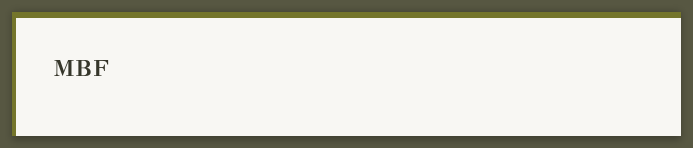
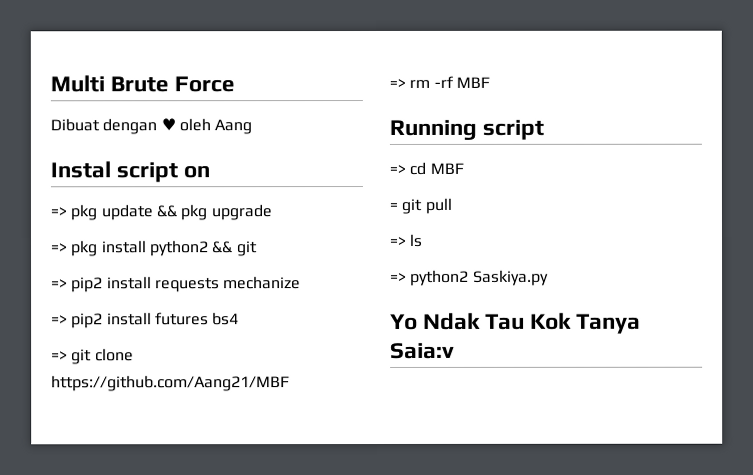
[53,60,109,76] MBF -> [50,75,236,93] [50,118,253,135] [50,161,211,183] [50,204,272,221] [51,240,258,257] [51,276,302,293] [51,312,240,329] [51,348,134,365] [51,375,290,392] [389,75,490,88] [389,119,545,140] [389,161,464,175] [389,197,452,214] [389,233,424,247] [390,269,549,286] [390,312,642,334] [390,342,455,359] Multi Brute Force // Dibuat dengan ♥ oleh Aang // Instal script on // => pkg update && pkg upgrade // => pkg install python2 && git // => pip2 install requests mechanize // => pip2 install futures bs4 // => git clone https://github.com/Aang21/MBF // => rm -rf MBF // Running script // => cd MBF // = git pull // => ls // => python2 Saskiya.py // Yo Ndak Tau Kok Tanya Saia:v

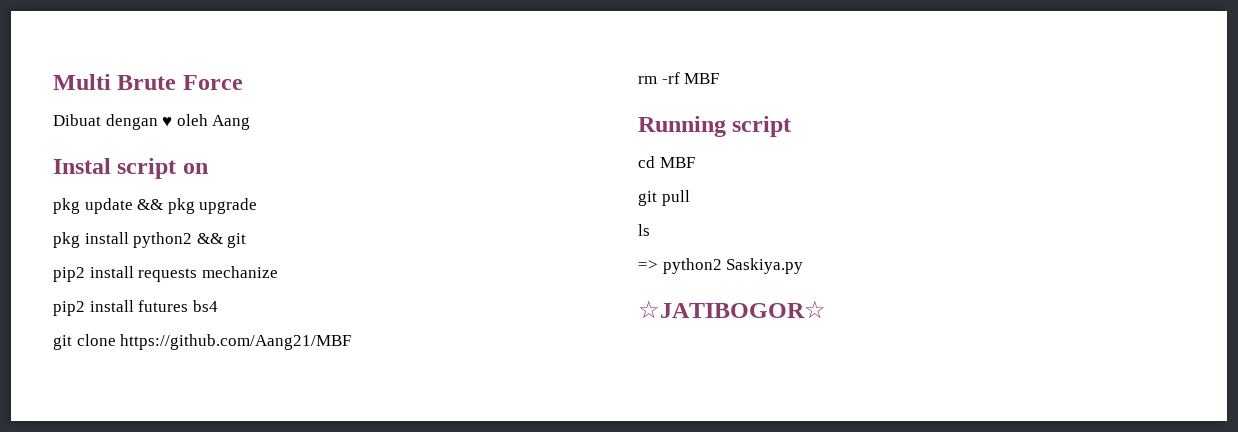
[50,207,67,217] => -> (208, 168) none
[51,243,68,253] => -> (258, 206) none
[51,279,68,289] => -> (247, 240) none
[51,315,68,325] => -> (278, 272) none
[51,351,68,361] => -> (218, 306) none
[389,78,406,88] => -> (352, 342) none
[389,164,406,174] => -> (792, 126) none
[389,202,398,210] = -> (695, 162) none
[389,236,407,246] => -> (690, 198) none
[390,312,642,334] [390,342,455,359] Yo Ndak Tau Kok Tanya Saia:v -> [638,300,826,319] ☆JATIBOGOR☆

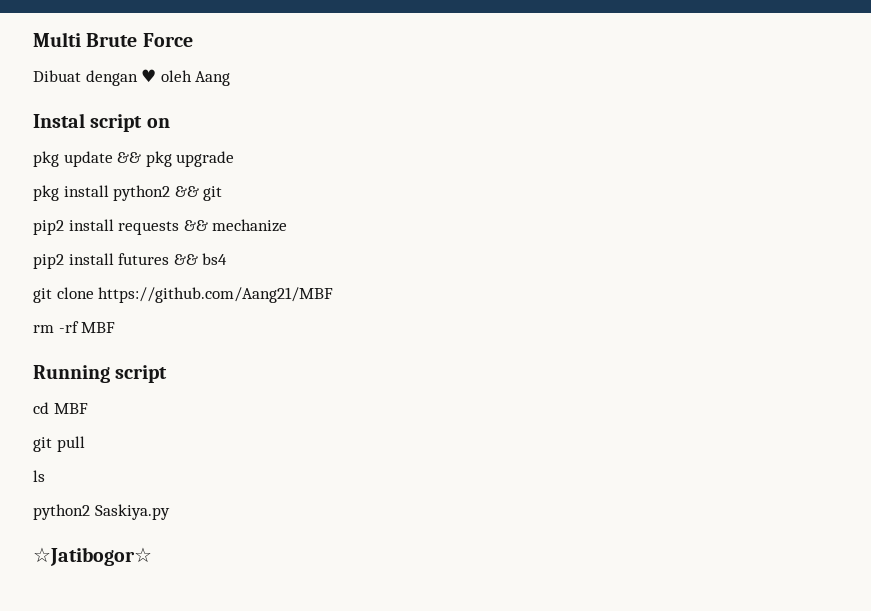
(198, 275) none -> [183,220,208,231] &&
(189, 306) none -> [173,254,198,265] &&
[638,260,658,270] => -> (45, 476) none
[638,300,826,319] ☆JATIBOGOR☆ -> [33,547,152,566] ☆Jatibogor☆

